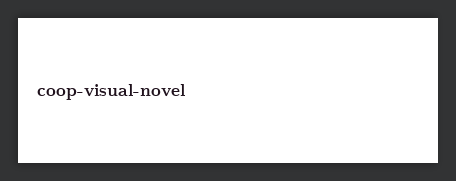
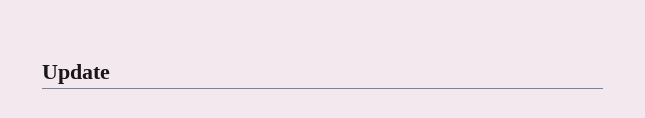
[37,84,185,100] coop-visual-novel -> [42,64,110,84] Update

